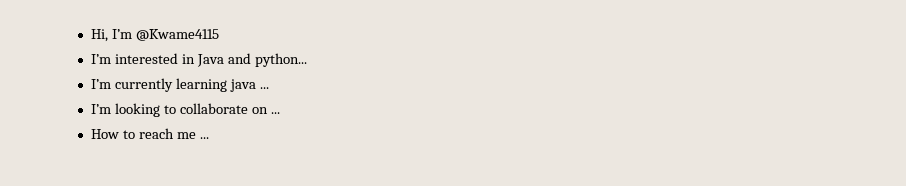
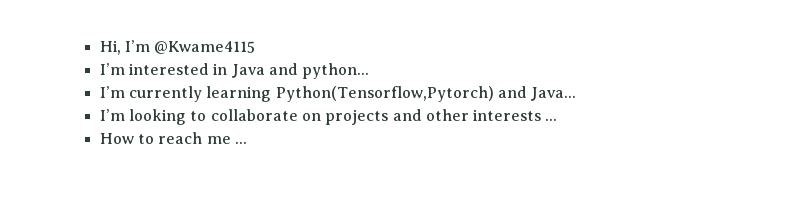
[229,79,269,92] java ... -> [275,86,577,102] Python(Tensorflow,Pytorch) and Java...
(268, 110) none -> [325,109,542,125] projects and other interests

